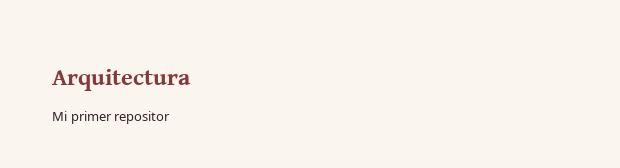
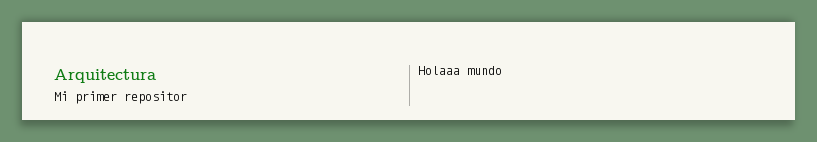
(171, 117) none -> [418,66,502,75] // Holaaa mundo

